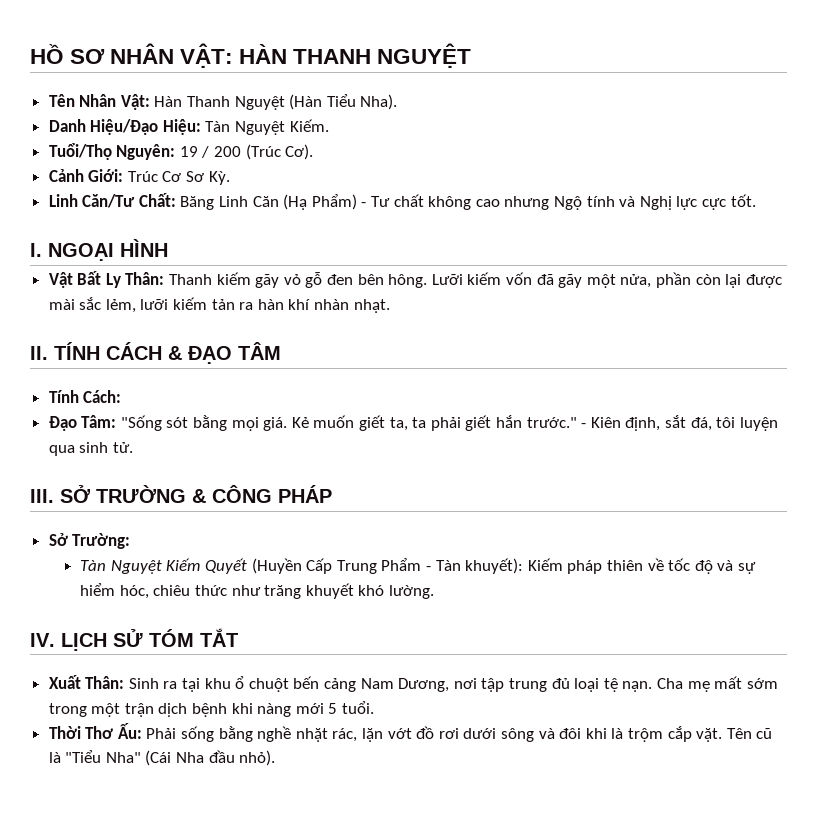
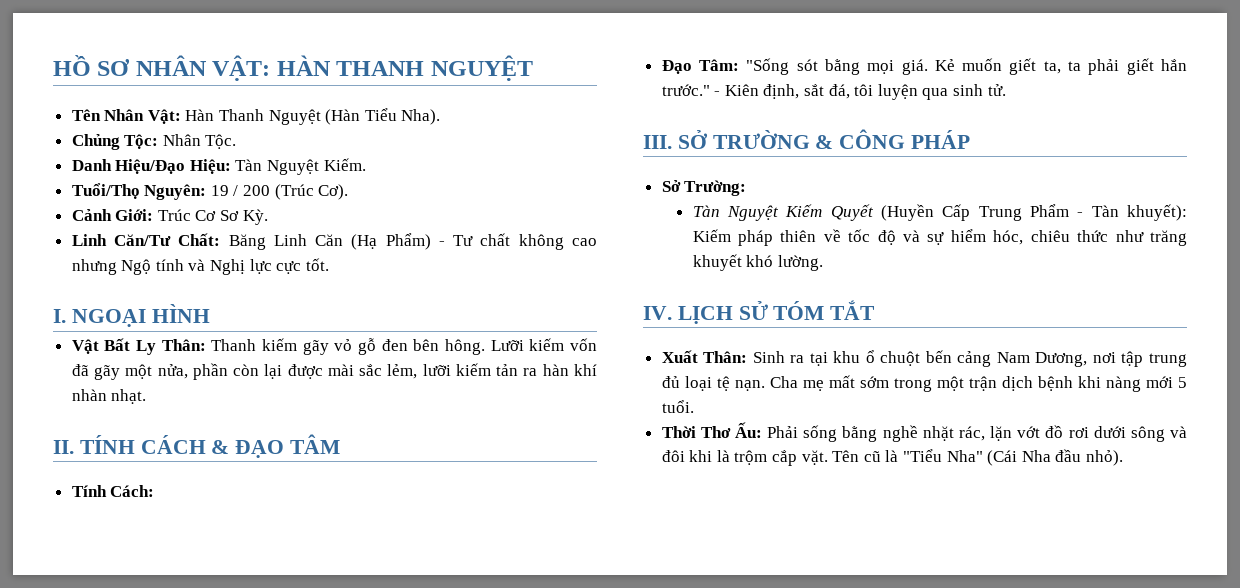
(398, 102) none -> [71,134,237,150] // Chủng Tộc: Nhân Tộc.

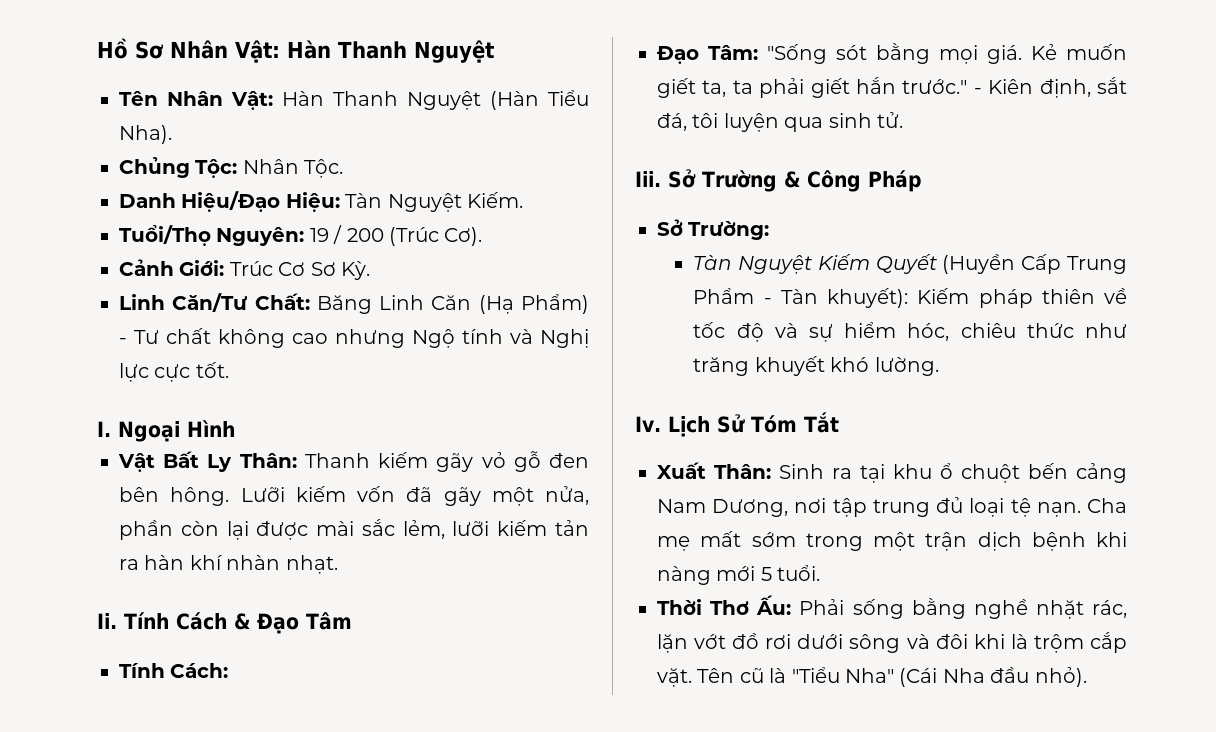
[53,55,533,81] HỒ SƠ NHÂN VẬT: HÀN THANH NGUYỆT -> [97,38,495,63] Hồ Sơ Nhân Vật: Hàn Thanh Nguyệt
[71,304,210,327] NGOẠI HÌNH -> [118,420,235,442] Ngoại Hình
[53,434,341,458] II. TÍNH CÁCH & ĐẠO TÂM -> [97,612,352,634] Ii. Tính Cách & Đạo Tâm
[643,129,971,149] III. SỞ TRƯỜNG & CÔNG PHÁP -> [635,169,922,192] Iii. Sở Trường & Công Pháp
[643,300,876,324] IV. LỊCH SỬ TÓM TẮT -> [635,412,839,437] Iv. Lịch Sử Tóm Tắt

